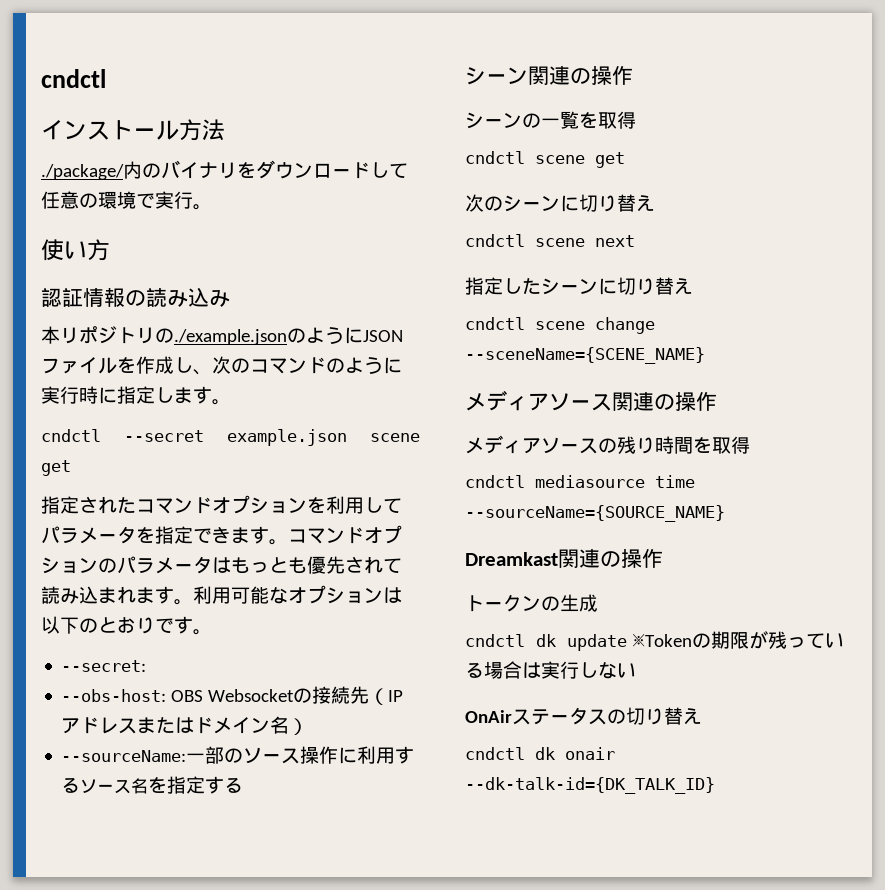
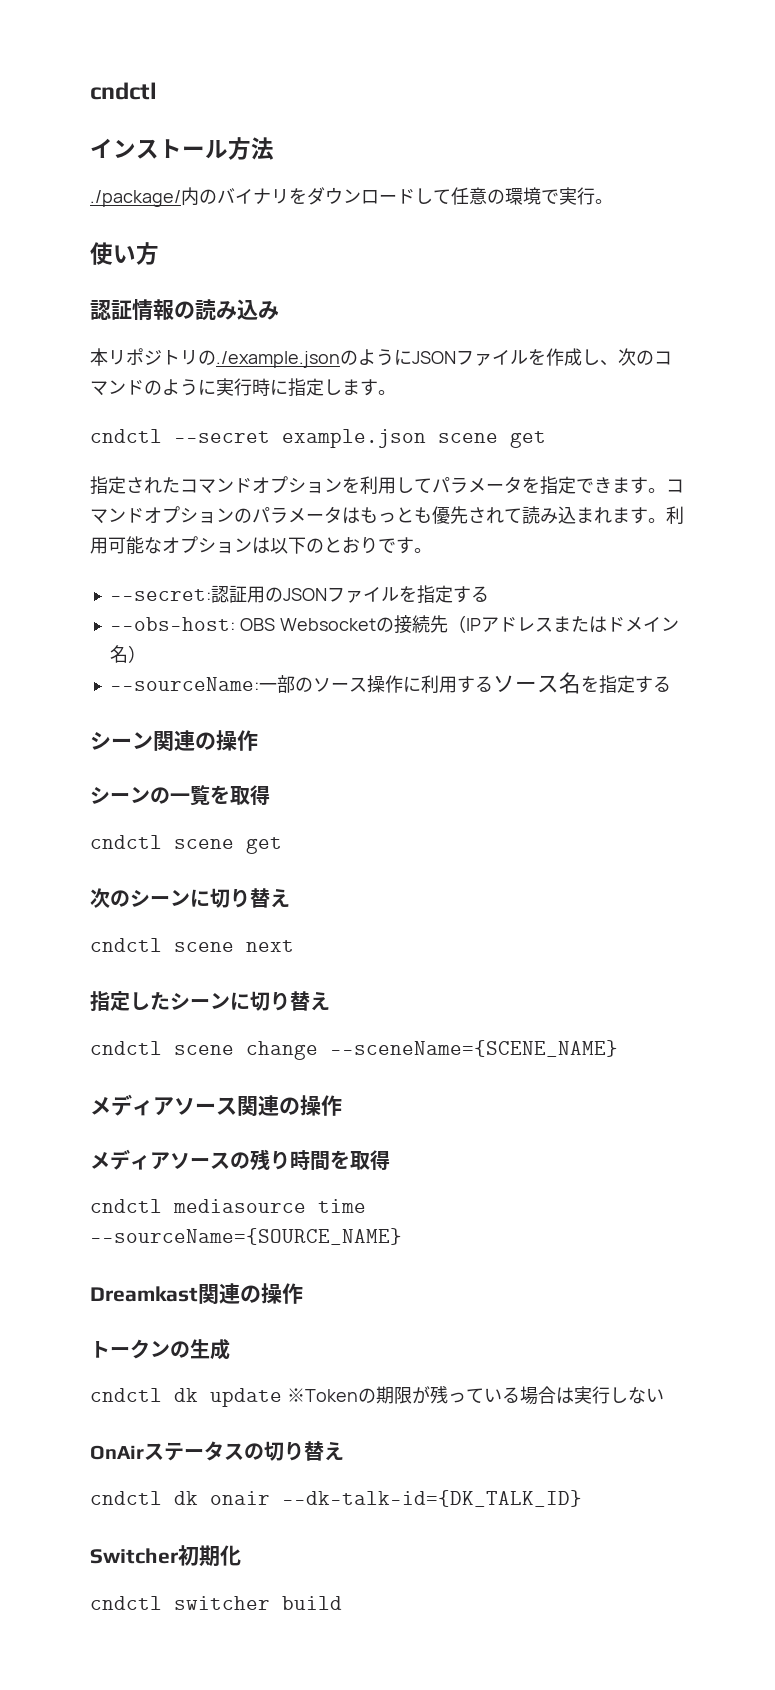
(147, 666) none -> [210,585,489,604] 認証用のJSONファイルを指定する
(715, 785) none -> [90,1545,241,1567] [90,1596,342,1610] // Switcher初期化 // cndctl switcher build

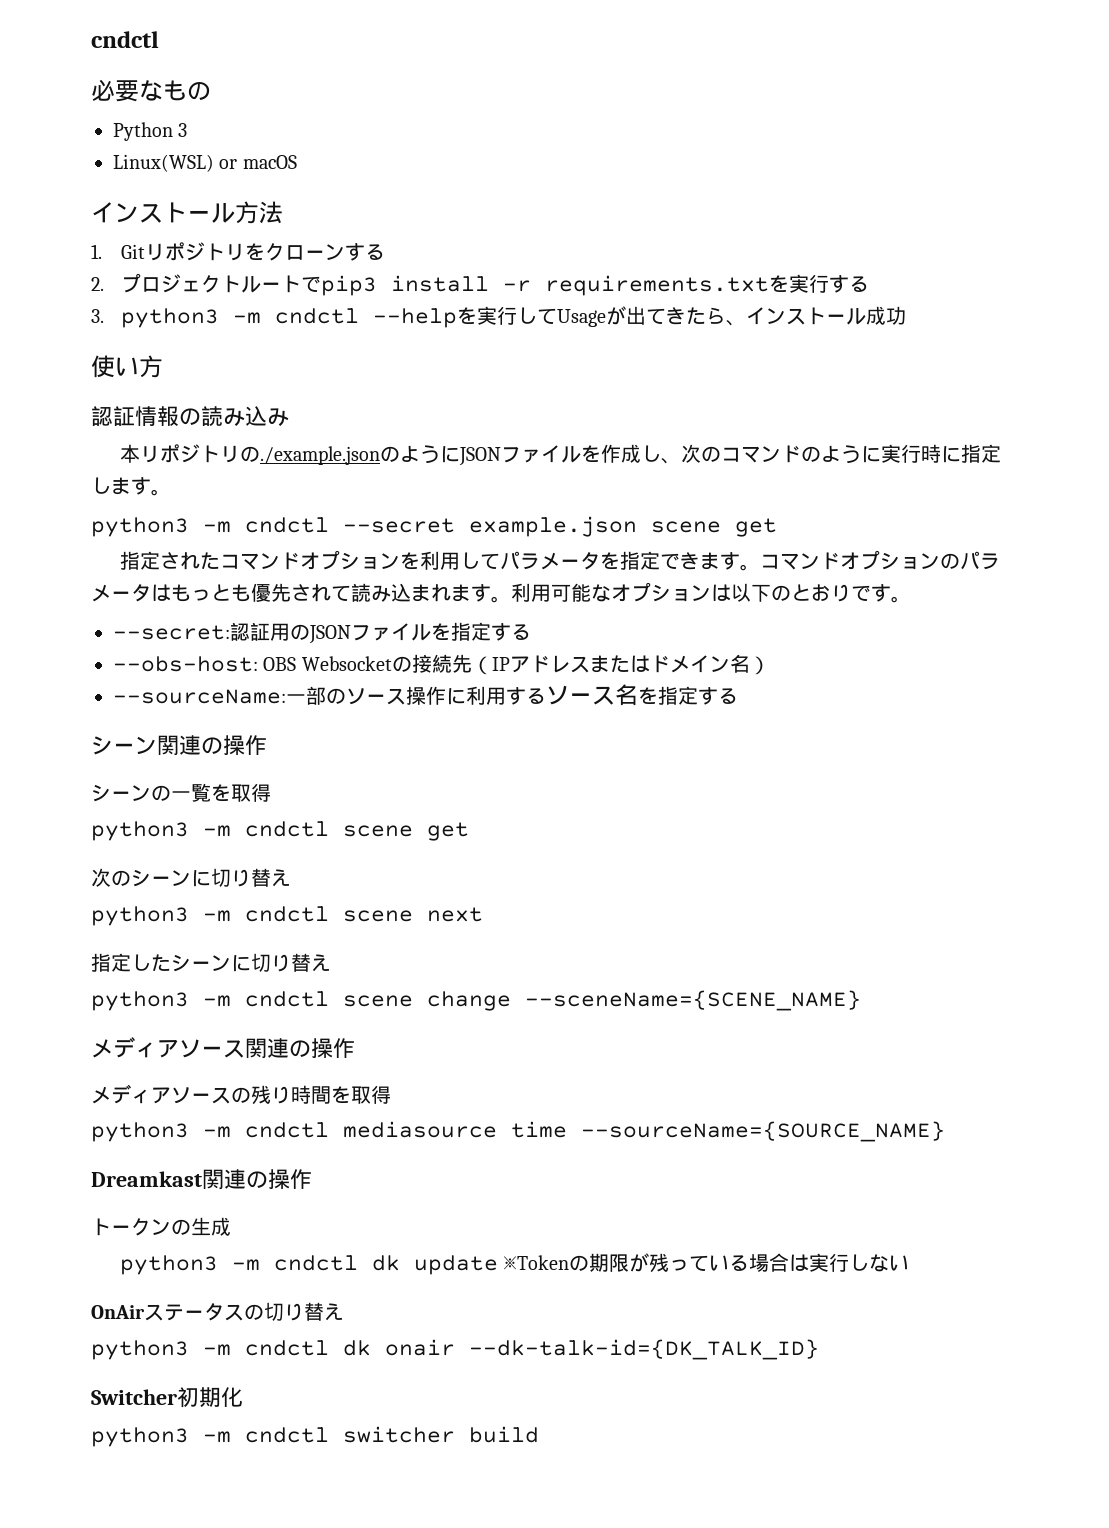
[90,137,274,160] [90,187,613,207] インストール方法 // ./package/内のバイナリをダウンロードして任意の環境で実行。 -> [91,79,211,102] [113,122,188,141] [113,154,297,172] [91,201,283,224] [91,242,385,261] [91,273,869,296] [91,306,906,328] 必要なもの // Python 3 // Linux(WSL) or macOS // インストール方法 // 1. Gitリポジトリをクローンする // 2.プロジェクトルートでpip3 install -r requirements.txtを実行する // 3. python3 -m cndctl --helpを実行してUsageが出てきたら、インストール成功
(396, 392) none -> [91,517,231,537] python3 -m
(270, 795) none -> [91,821,231,841] python3 -m
(290, 898) none -> [91,906,231,926] python3 -m
(330, 1001) none -> [91,991,231,1011] python3 -m
(390, 1160) none -> [91,1122,231,1142] python3 -m
(230, 1349) none -> [119,1255,260,1275] python3 -m
(344, 1451) none -> [91,1340,231,1360] python3 -m
(241, 1555) none -> [91,1427,231,1447] python3 -m

